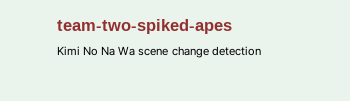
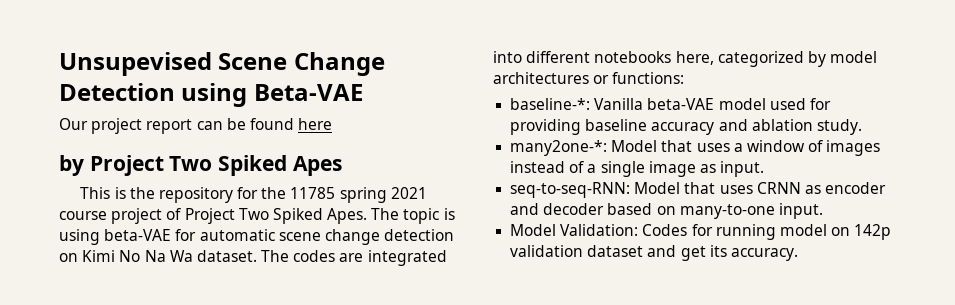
[57,19,232,34] [57,46,261,58] team-two-spiked-apes // Kimi No Na Wa scene change detection -> [59,52,385,76] [59,83,363,107] [59,118,333,134] [59,155,342,176] [80,187,427,203] [59,208,455,224] [59,229,455,245] [59,250,447,266] [493,51,878,67] [493,72,685,84] [510,98,831,110] [510,119,862,135] [510,140,881,156] [510,161,765,177] [510,182,887,198] [510,203,823,219] [510,224,892,240] [510,245,798,261] Unsupevised Scene Change Detection using Beta-VAE // Our project report can be found here // by Project Two Spiked Apes // This is the repository for the 11785 spring 2021 course project of Project Two Spiked Apes. The topic is using beta-VAE for automatic scene change detection on Kimi No Na Wa dataset. The codes are integrated into different notebooks here, categorized by model architectures or functions: // baseline-*: Vanilla beta-VAE model used for providing baseline accuracy and ablation study. // many2one-*: Model that uses a window of images instead of a single image as input. // seq-to-seq-RNN: Model that uses CRNN as encoder and decoder based on many-to-one input. // Model Validation: Codes for running model on 142p validation dataset and get its accuracy.

